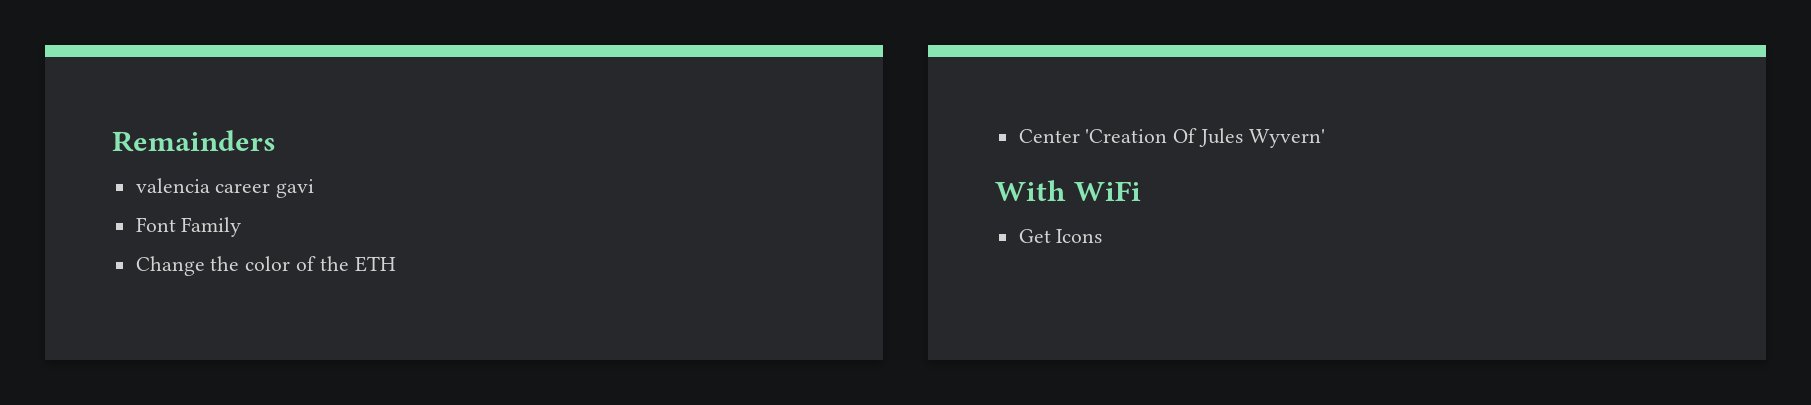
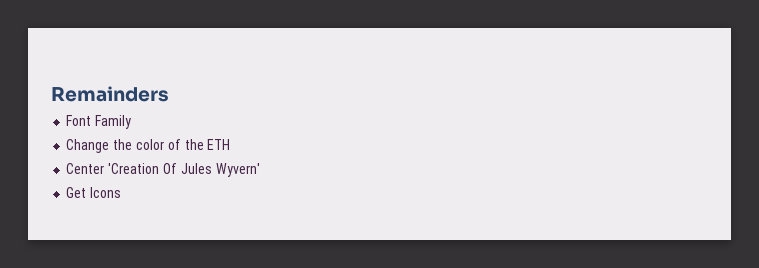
[135,178,315,198] // valencia career gavi -> (169, 94) none
[995,180,1142,201] // With WiFi -> (260, 170) none

